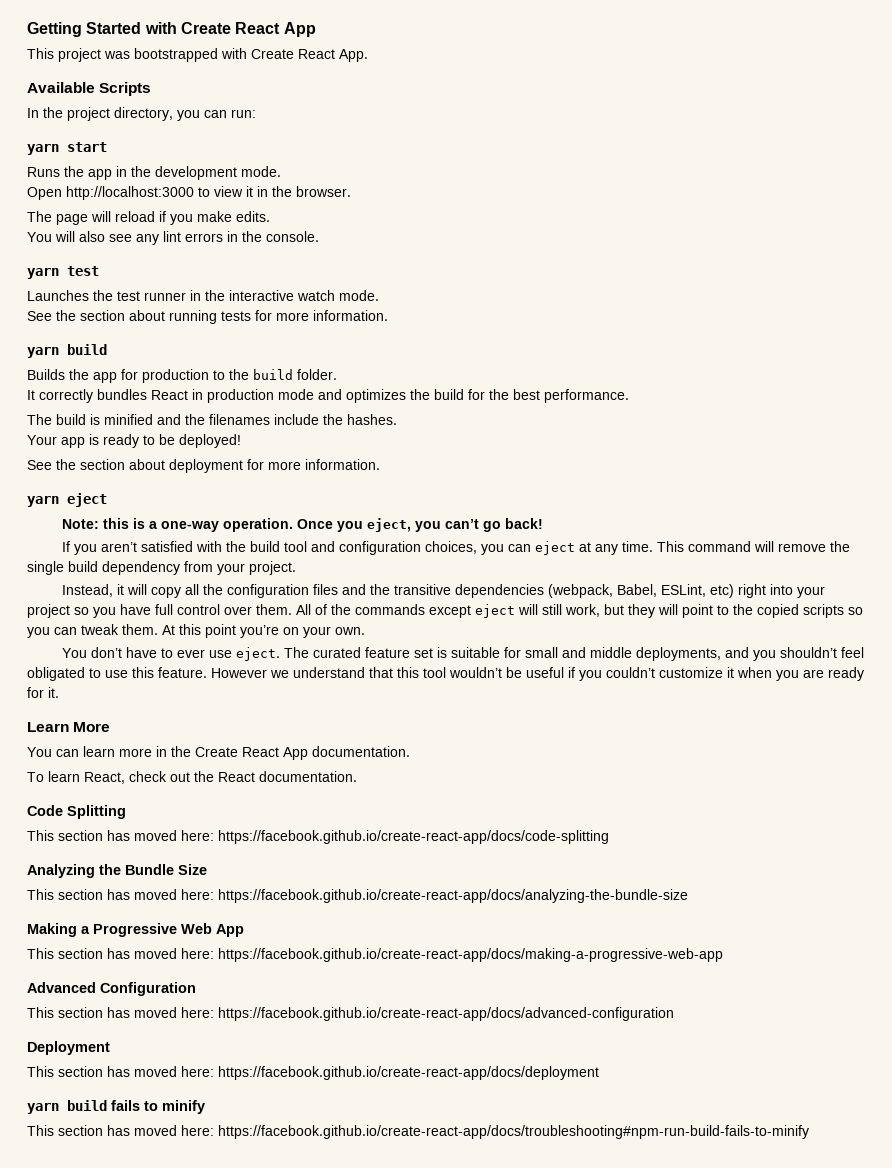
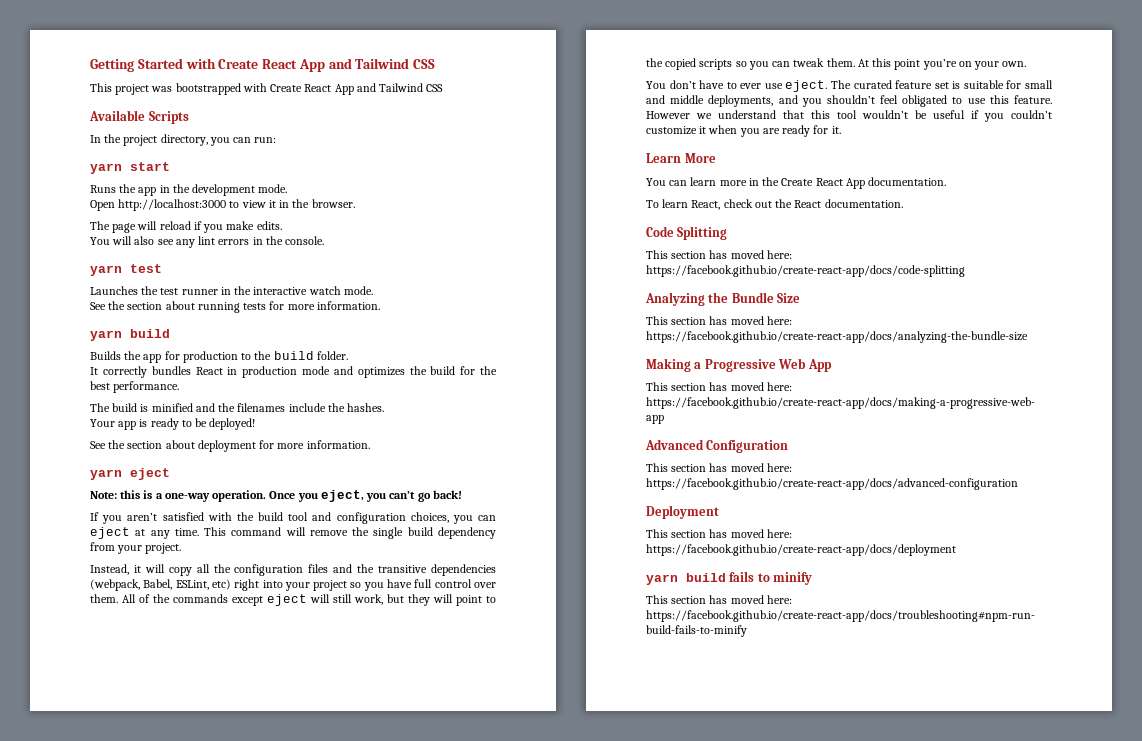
(316, 29) none -> [328,58,436,69] and Tailwind CSS
[339,49,368,62] App. -> [334,83,444,95] App and Tailwind CSS

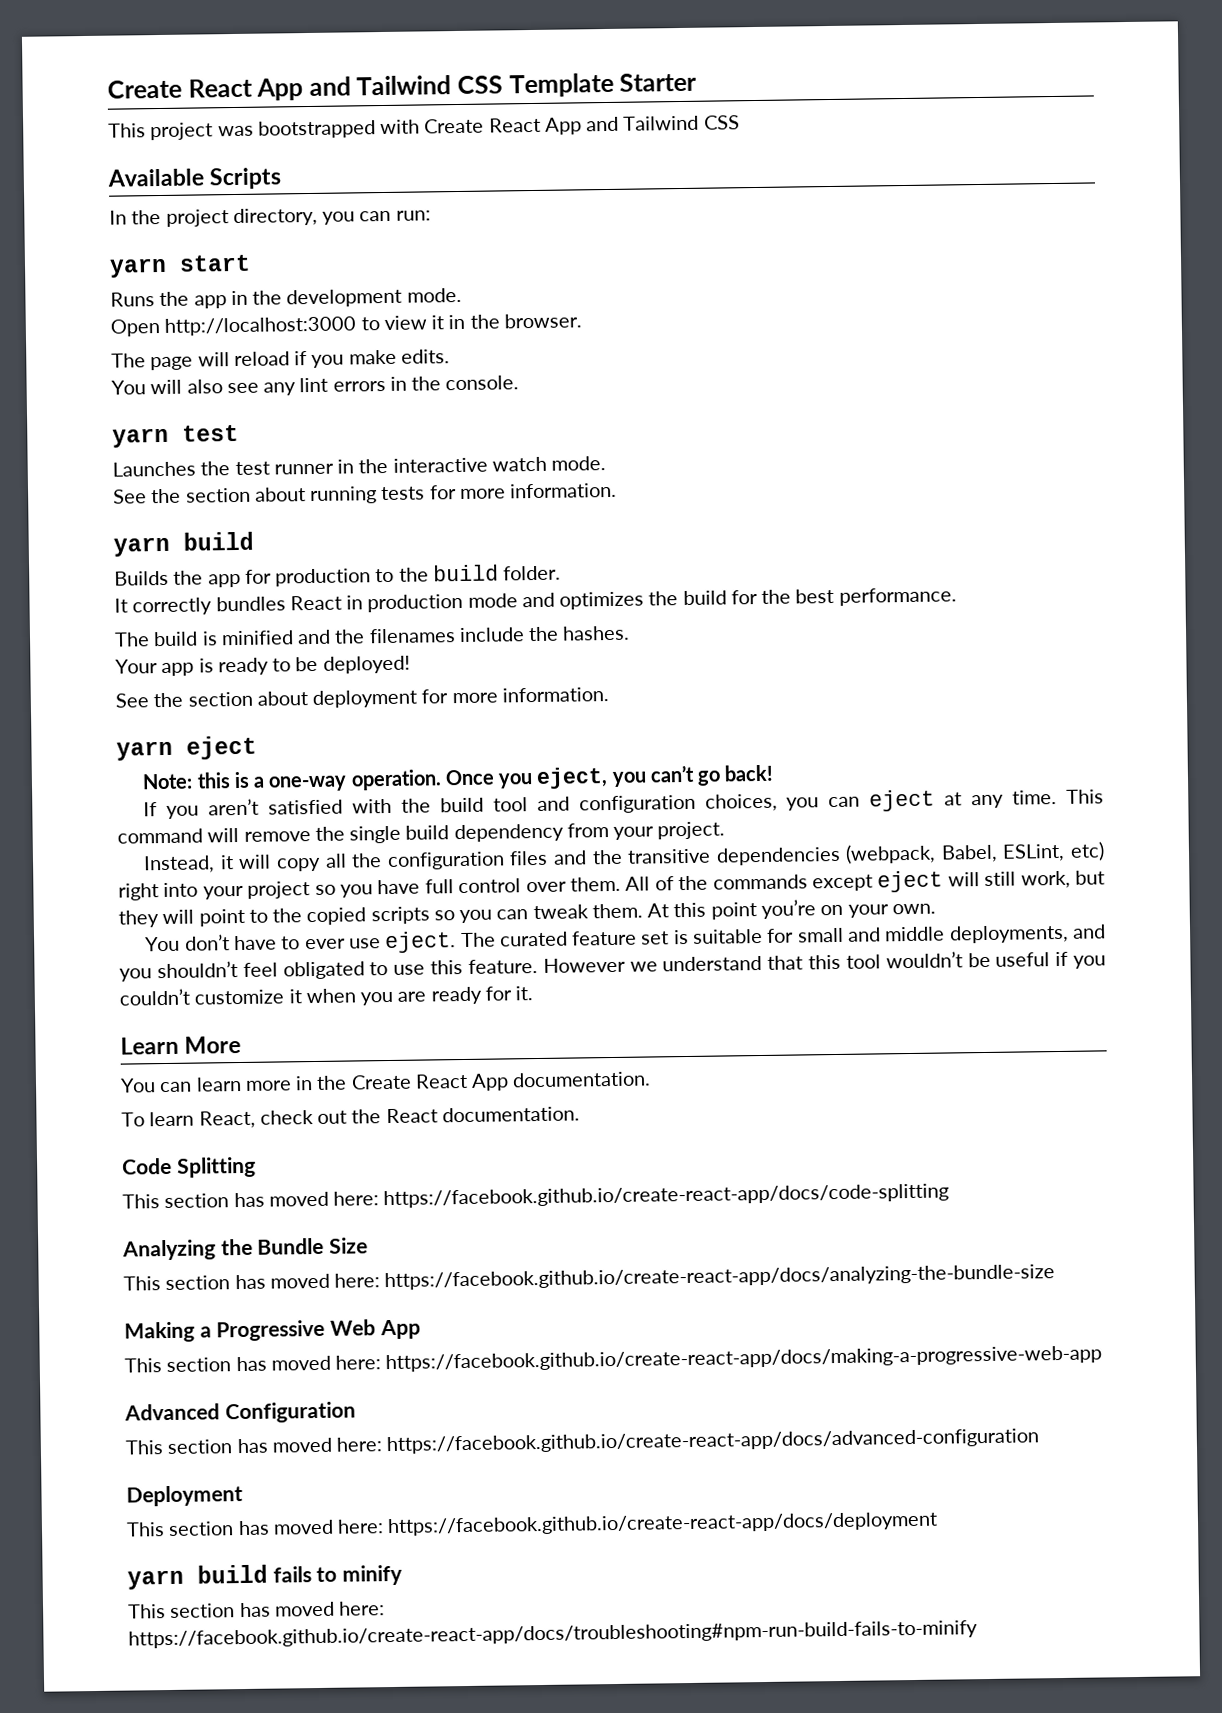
[90,58,436,72] Getting Started with Create React App and Tailwind CSS -> [107,72,698,101] Create React App and Tailwind CSS Template Starter

